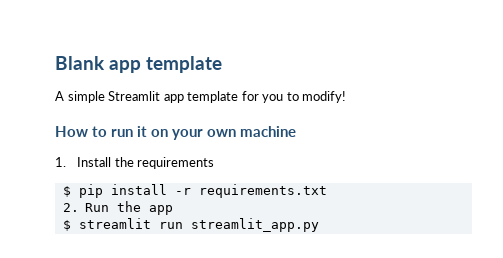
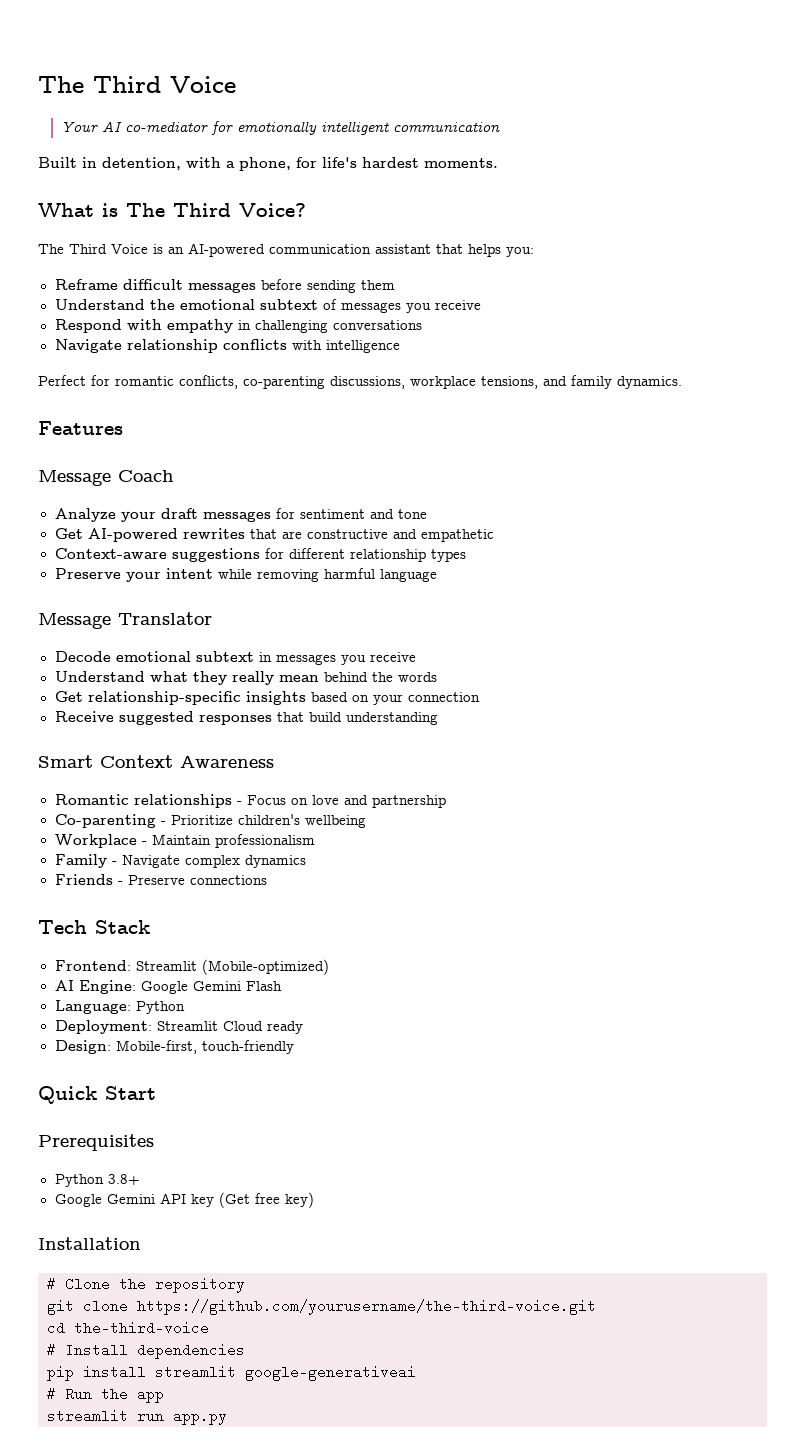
[55,56,222,73] [55,91,347,103] [55,126,296,140] [55,157,215,169] [62,184,327,198] [62,203,79,212] Blank app template // A simple Streamlit app template for you to modify! // How to run it on your own machine // 1. Install the requirements // $ pip install -r requirements.txt // 2. -> [38,76,236,93] [61,121,501,135] [38,157,498,171] [38,203,306,217] [38,243,534,257] [54,279,395,293] [54,299,481,313] [54,319,422,333] [54,339,400,353] [38,375,682,389] [38,421,123,435] [38,470,174,486] [54,508,427,522] [54,528,494,542] [54,548,466,562] [54,568,437,582] [38,612,212,629] [54,651,416,665] [54,671,437,685] [54,691,480,705] [54,711,438,725] [38,755,274,768] [54,794,446,808] [54,814,366,828] [54,834,315,848] [54,854,306,868] [54,874,267,885] [38,920,150,934] [54,959,329,975] [54,980,282,994] [54,1000,185,1014] [54,1020,303,1034] [54,1040,294,1054] [38,1086,156,1104] [38,1134,154,1151] [54,1174,140,1187] [54,1192,314,1208] [38,1237,141,1250] [47,1277,245,1293] [47,1299,596,1315] [47,1321,209,1335] [47,1343,245,1359] [47,1365,416,1381] [47,1387,56,1401] The Third Voice // Your AI co-mediator for emotionally intelligent communication // Built in detention, with a phone, for life's hardest moments. // What is The Third Voice? // The Third Voice is an AI-powered communication assistant that helps you: // Reframe difficult messages before sending them // Understand the emotional subtext of messages you receive // Respond with empathy in challenging conversations // Navigate relationship conflicts with intelligence // Perfect for romantic conflicts, co-parenting discussions, workplace tensions, and family dynamics. // Features // Message Coach // Analyze your draft messages for sentiment and tone // Get AI-powered rewrites that are constructive and empathetic // Context-aware suggestions for different relationship types // Preserve your intent while removing harmful language // Message Translator // Decode emotional subtext in messages you receive // Understand what they really mean behind the words // Get relationship-specific insights based on your connection // Receive suggested responses that build understanding // Smart Context Awareness // Romantic relationships - Focus on love and partnership // Co-parenting - Prioritize children's wellbeing // Workplace - Maintain professionalism // Family - Navigate complex dynamics // Friends - Preserve connections // Tech Stack // Frontend: Streamlit (Mobile-optimized) // AI Engine: Google Gemini Flash // Language: Python // Deployment: Streamlit Cloud ready // Design: Mobile-first, touch-friendly // Quick Start // Prerequisites // Python 3.8+ // Google Gemini API key (Get free key) // Installation // # Clone the repository // git clone https://github.com/yourusername/the-third-voice.git // cd the-third-voice // # Install dependencies // pip install streamlit google-generativeai // #
[62,220,71,231] $ -> (164, 1395) none
[190,218,319,232] streamlit_app.py -> [173,1409,227,1425] app.py

